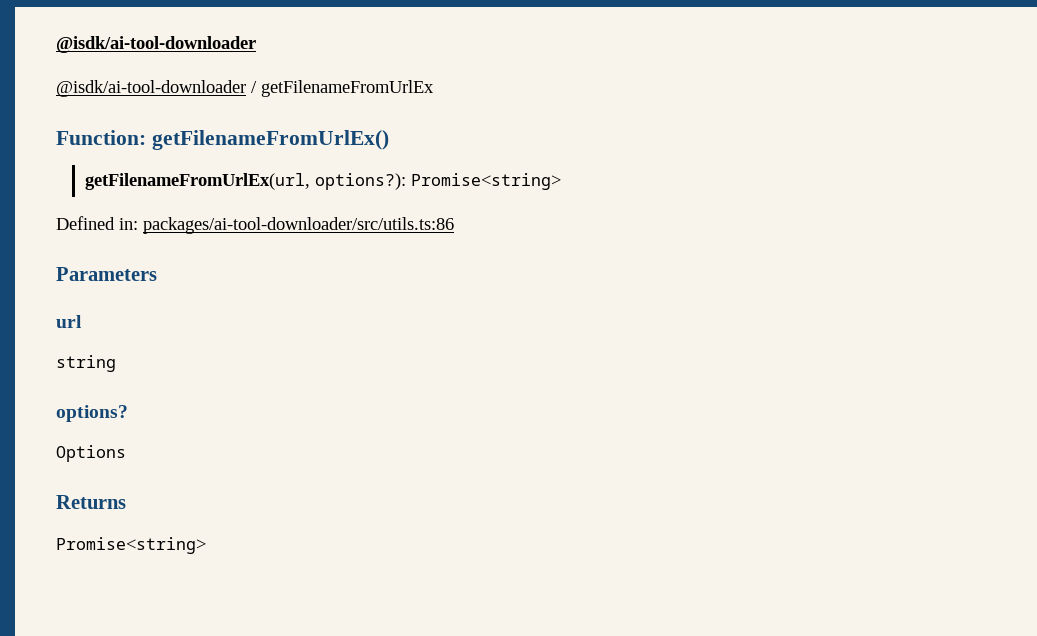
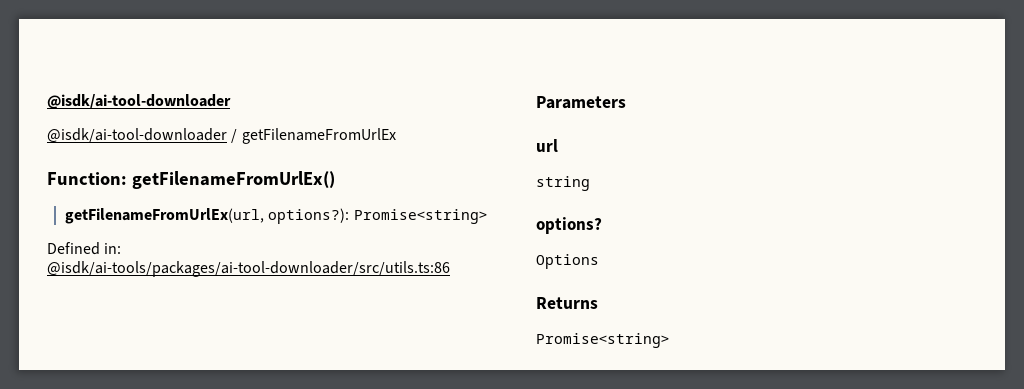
[143,217,454,234] packages/ai-tool-downloader/src/utils.ts:86 -> [47,261,450,277] @isdk/ai-tools/packages/ai-tool-downloader/src/utils.ts:86

